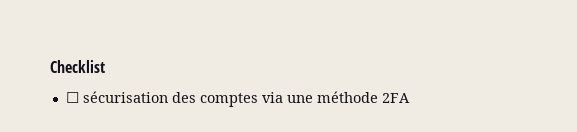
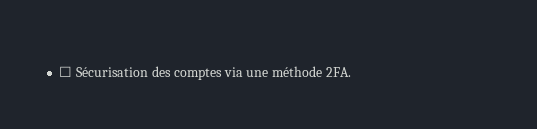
[50,60,105,73] [65,91,168,103] Checklist // ☐ sécurisation -> [59,66,149,77] ☐ Sécurisation
[381,93,410,103] 2FA -> [325,67,351,77] 2FA.

